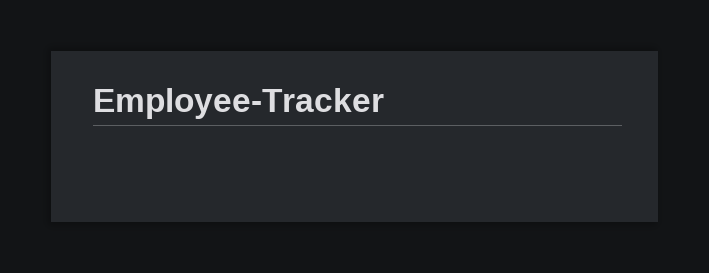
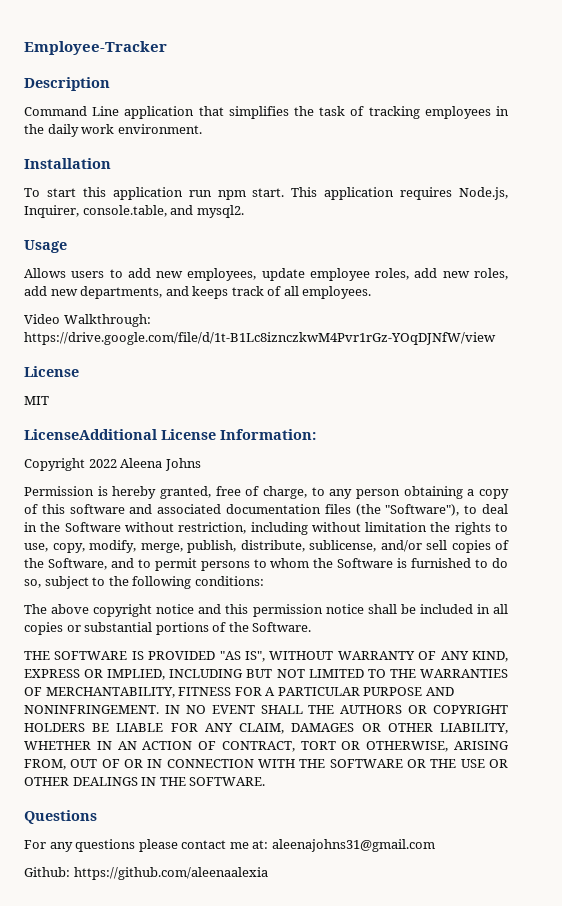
(384, 103) none -> [24,77,110,91] [24,106,509,119] [24,124,202,137] [24,158,111,169] [24,187,508,200] [24,205,244,218] [24,240,67,253] [24,268,508,281] [24,286,372,299] [24,314,151,327] [24,332,496,345] [24,366,79,377] [24,396,49,405] [24,429,316,440] [24,458,201,471] [24,486,510,499] [24,504,509,516] [24,522,509,535] [24,540,509,553] [24,558,508,571] [24,576,264,589] [24,604,508,617] [24,622,312,635] [24,651,508,662] [24,669,508,680] [24,687,454,698] [24,705,508,714] [24,723,508,734] [24,741,509,752] [24,759,508,770] [24,777,266,786] [24,810,97,824] [24,839,435,852] [24,867,268,880] // Description // Command Line application that simplifies the task of tracking employees in the daily work environment. // Installation // To start this application run npm start. This application requires Node.js, Inquirer, console.table, and mysql2. // Usage // Allows users to add new employees, update employee roles, add new roles, add new departments, and keeps track of all employees. // Video Walkthrough: https://drive.google.com/file/d/1t-B1Lc8iznczkwM4Pvr1rGz-YOqDJNfW/view // License // MIT // LicenseAdditional License Information: // Copyright 2022 Aleena Johns // Permission is hereby granted, free of charge, to any person obtaining a copy of this software and associated documentation files (the "Software"), to deal in the Software without restriction, including without limitation the rights to use, copy, modify, merge, publish, distribute, sublicense, and/or sell copies of the Software, and to permit persons to whom the Software is furnished to do so, subject to the following conditions: // The above copyright notice and this permission notice shall be included in all copies or substantial portions of the Software. // THE SOFTWARE IS PROVIDED "AS IS", WITHOUT WARRANTY OF ANY KIND, EXPRESS OR IMPLIED, INCLUDING BUT NOT LIMITED TO THE WARRANTIES OF MERCHANTABILITY, FITNESS FOR A PARTICULAR PURPOSE AND NONINFRINGEMENT. IN NO EVENT SHALL THE AUTHORS OR COPYRIGHT HOLDERS BE LIABLE FOR ANY CLAIM, DAMAGES OR OTHER LIABILITY, WHETHER IN AN ACTION OF CONTRACT, TORT OR OTHERWISE, ARISING FROM, OUT OF OR IN CONNECTION WITH THE SOFTWARE OR THE USE OR OTHER DEALINGS IN THE SOFTWARE. // Questions // For any questions please contact me at: aleenajohns31@gmail.com // Github: https://github.com/aleenaalexia

